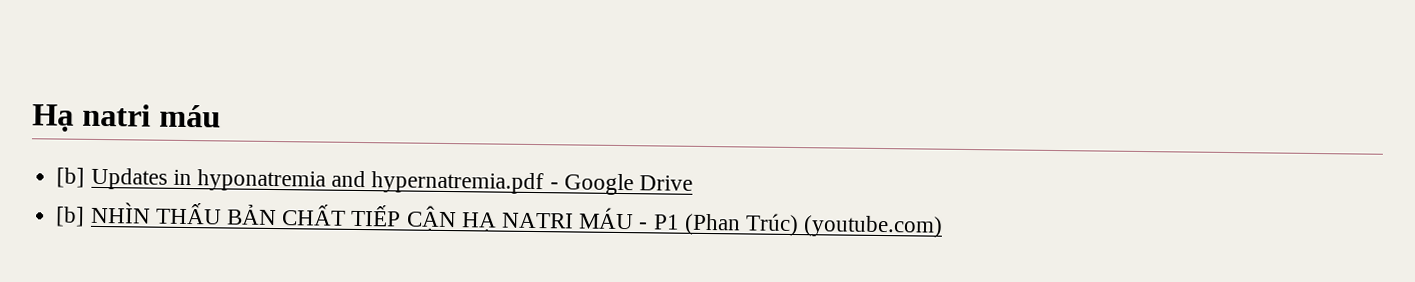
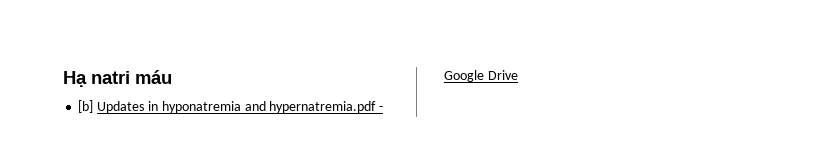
[55,201,944,238] // [b] NHÌN THẤU BẢN CHẤT TIẾP CẬN HẠ NATRI MÁU - P1 (Phan Trúc) (youtube.com) -> (519, 75) none

